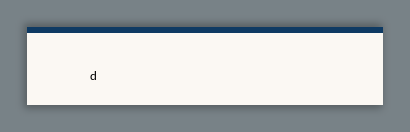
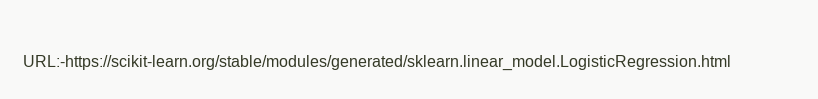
[90,71,97,80] d -> [23,55,731,71] URL:-https://scikit-learn.org/stable/modules/generated/sklearn.linear_model.LogisticRegression.html

